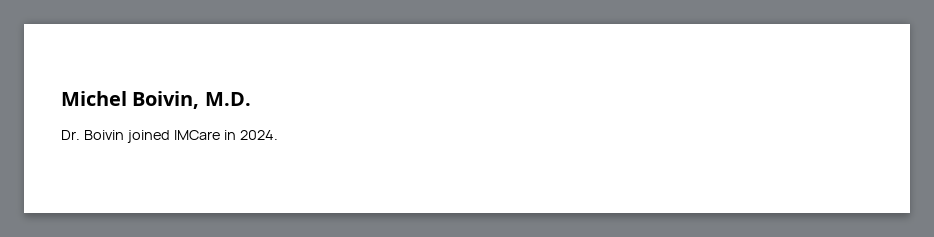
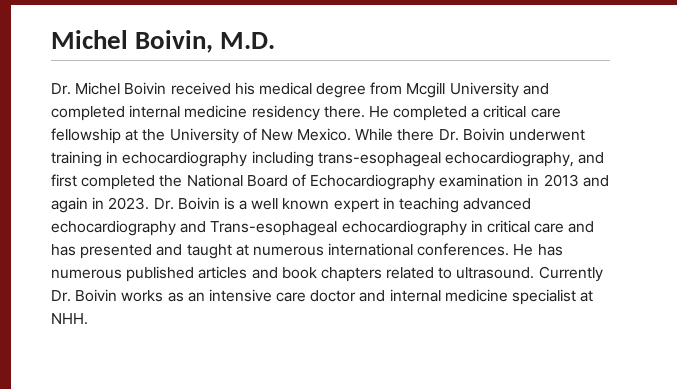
[83,130,278,143] Boivin joined IMCare in 2024. -> [75,82,549,98] [51,105,561,121] [51,128,586,144] [51,151,605,167] [51,174,609,190] [51,197,532,213] [51,220,595,236] [51,243,563,259] [51,266,603,282] [51,289,594,305] [51,313,88,325] Michel Boivin received his medical degree from Mcgill University and completed internal medicine residency there. He completed a critical care fellowship at the University of New Mexico. While there Dr. Boivin underwent training in echocardiography including trans-esophageal echocardiography, and first completed the National Board of Echocardiography examination in 2013 and again in 2023. Dr. Boivin is a well known expert in teaching advanced echocardiography and Trans-esophageal echocardiography in critical care and has presented and taught at numerous international conferences. He has numerous published articles and book chapters related to ultrasound. Currently Dr. Boivin works as an intensive care doctor and internal medicine specialist at NHH.

